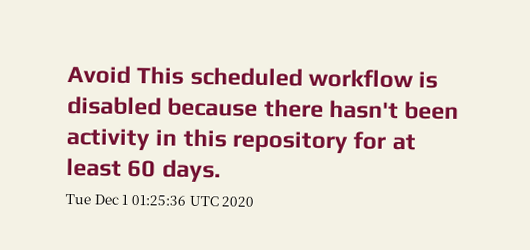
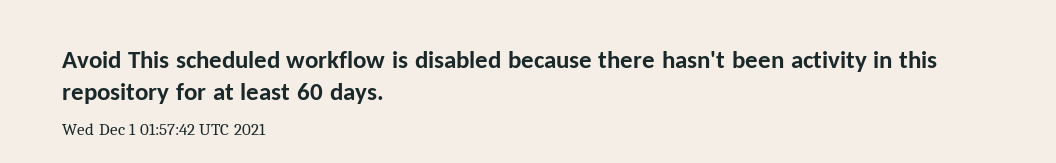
[65,193,91,205] Tue -> [62,123,94,135] Wed
[130,194,255,207] 01:25:36 UTC 2020 -> [139,123,266,135] 01:57:42 UTC 2021

